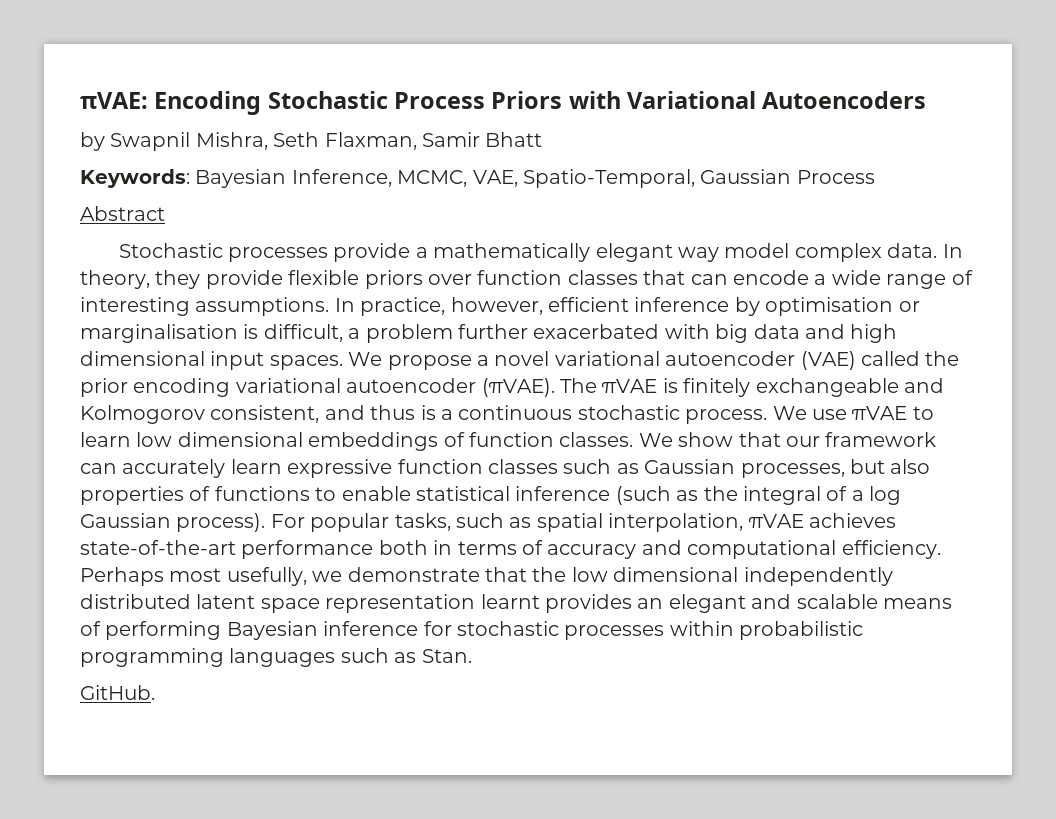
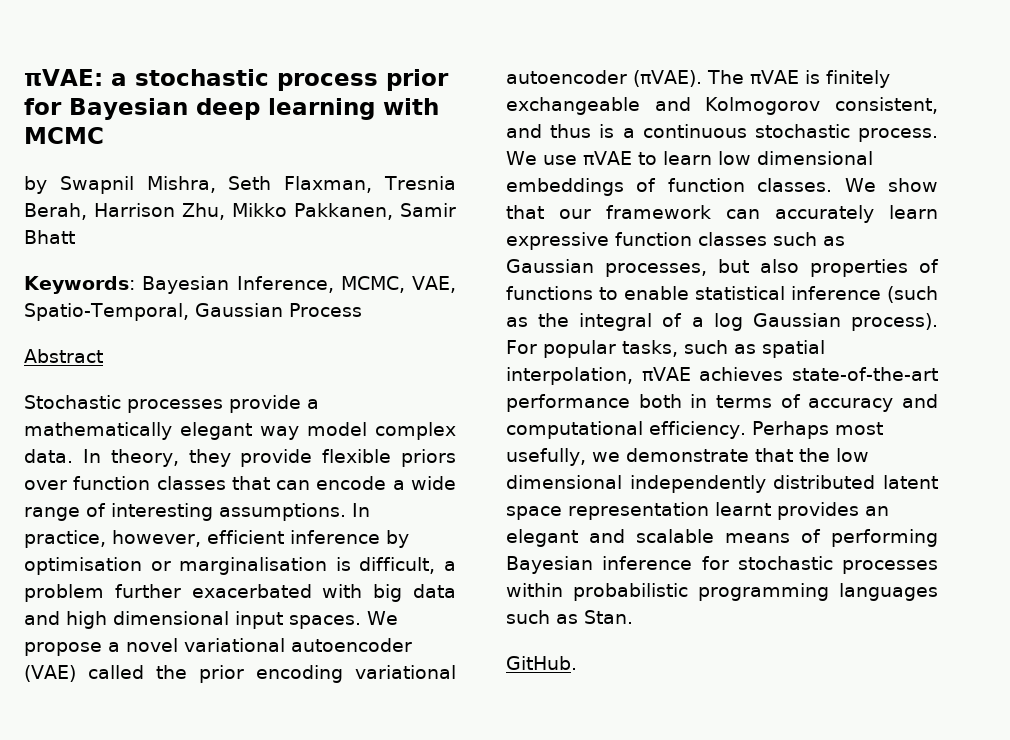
[154,91,927,115] Encoding Stochastic Process Priors with Variational Autoencoders -> [110,69,449,91] [24,98,439,120] [24,127,104,144] a stochastic process prior for Bayesian deep learning with MCMC
(417, 141) none -> [384,176,457,190] [24,203,394,220] Tresnia Berah, Harrison Zhu, Mikko Pakkanen,

